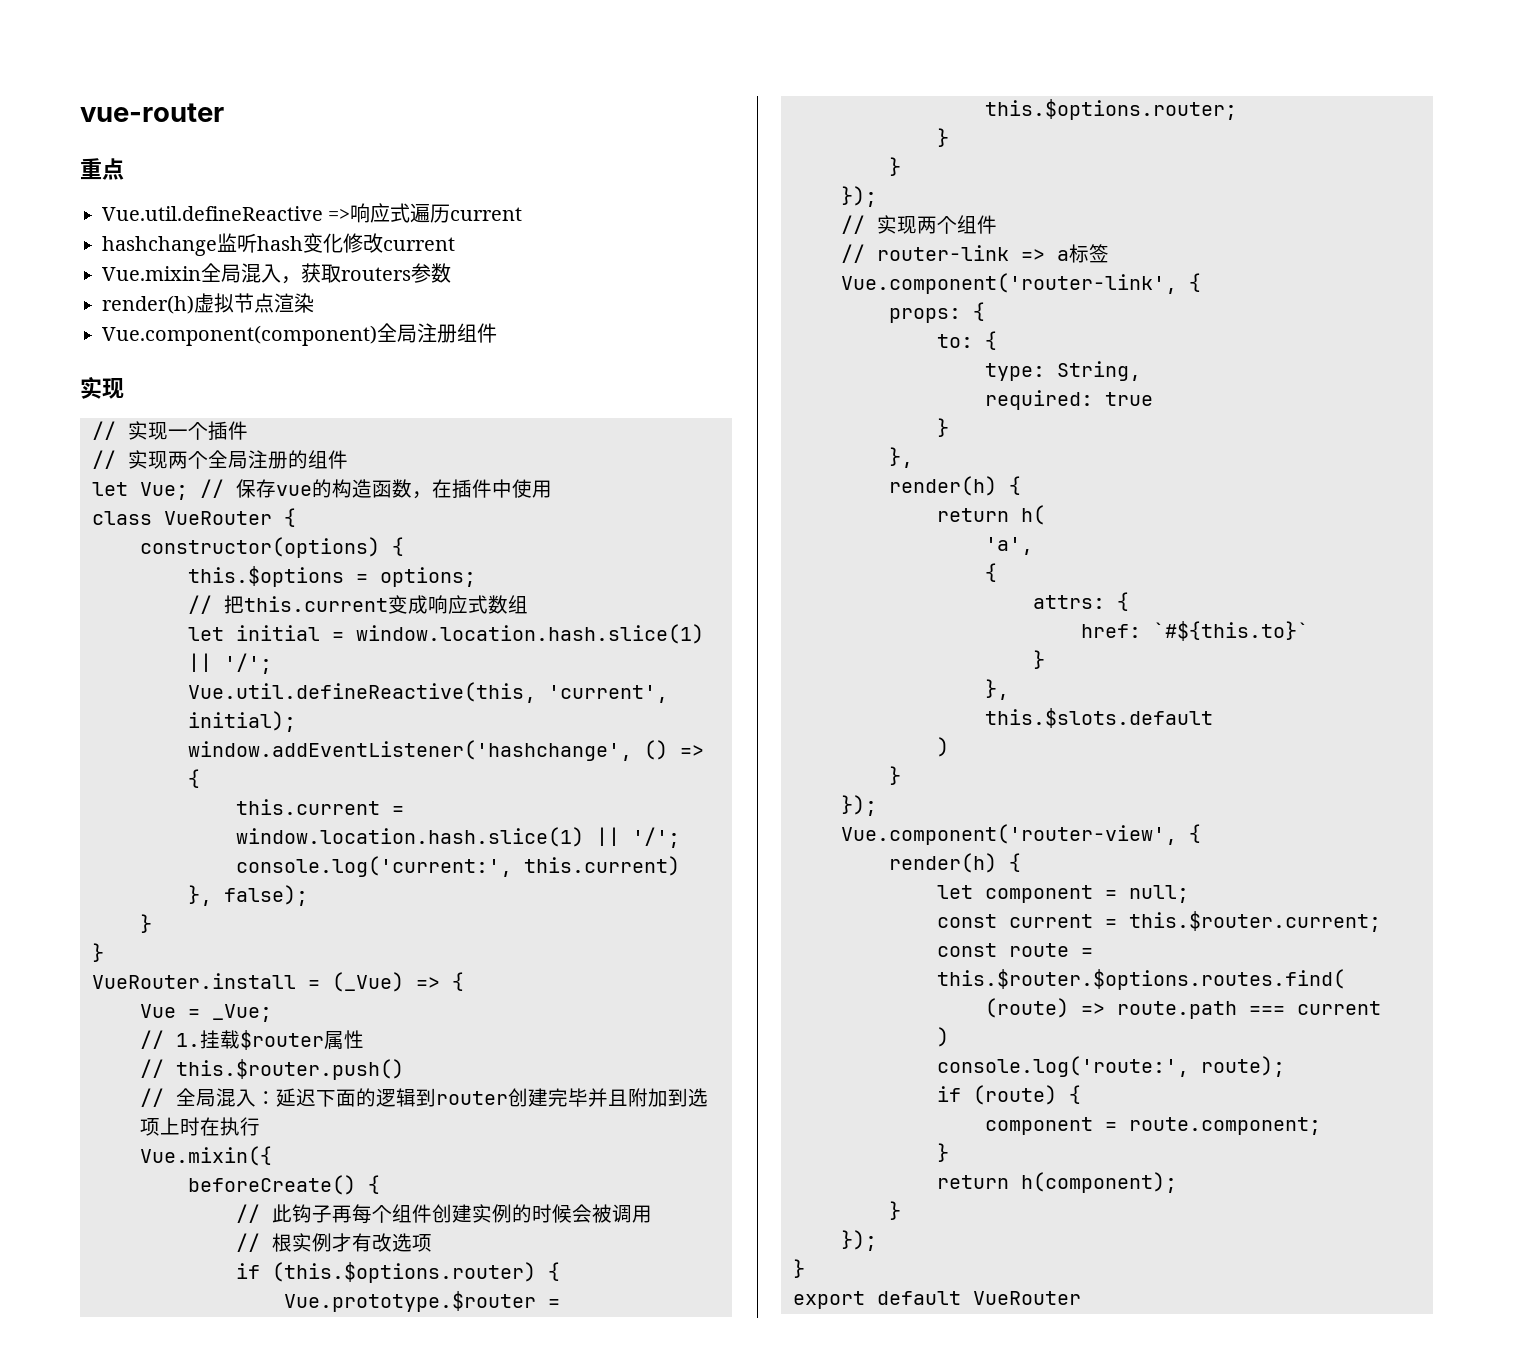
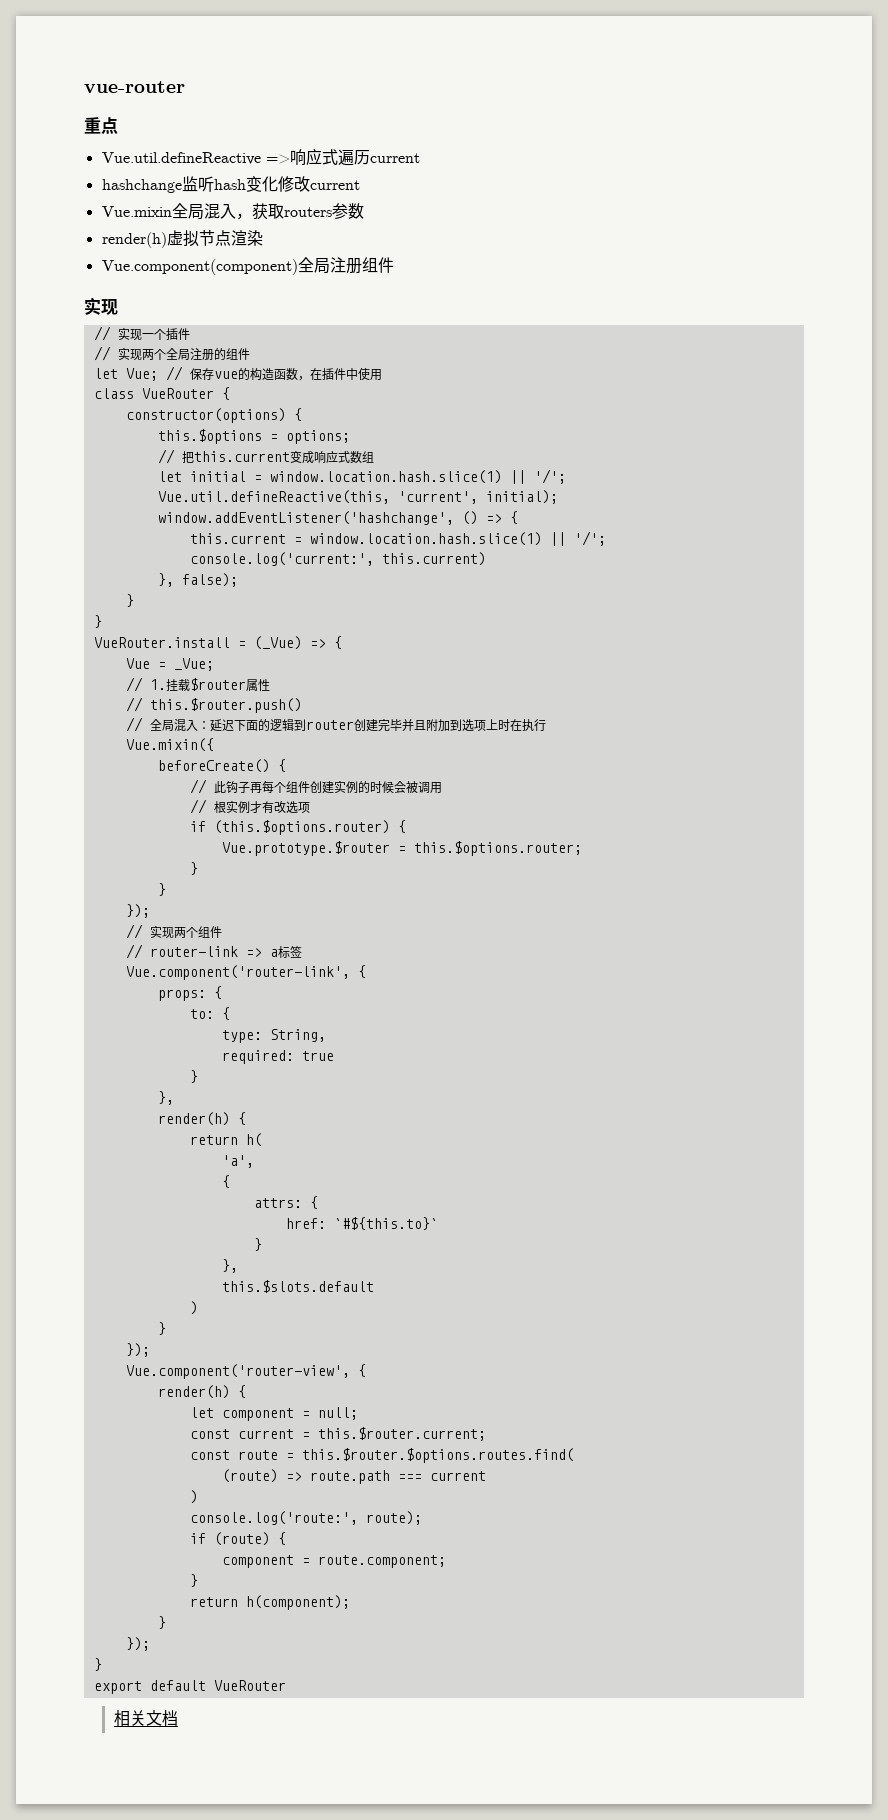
(1081, 1298) none -> [113,1710,178,1726] // 相关文档

